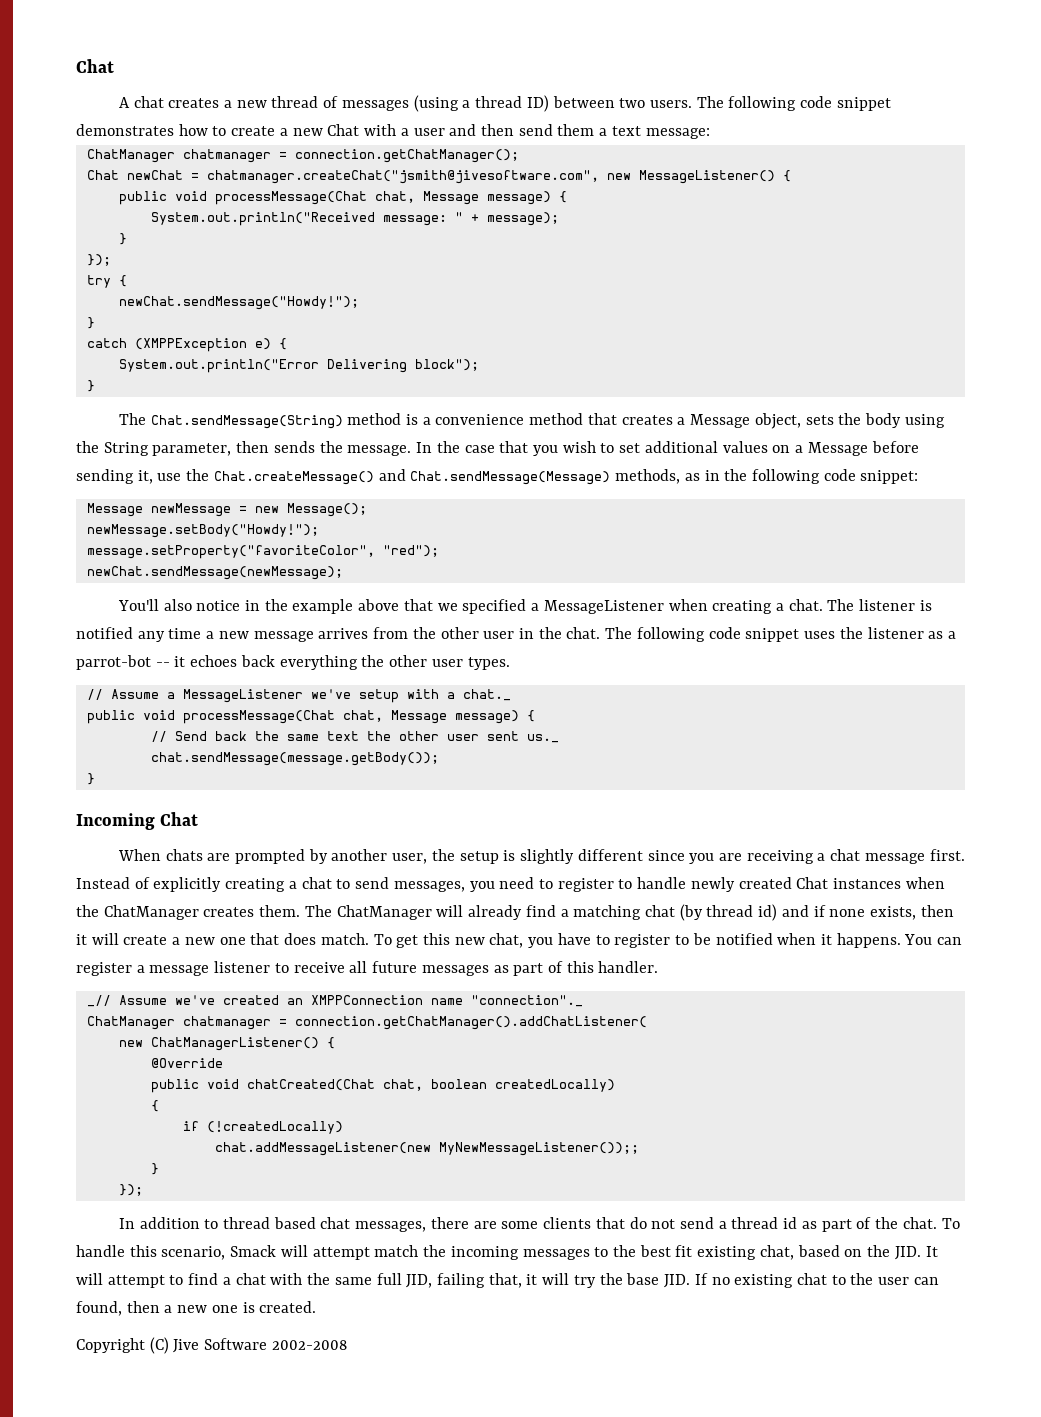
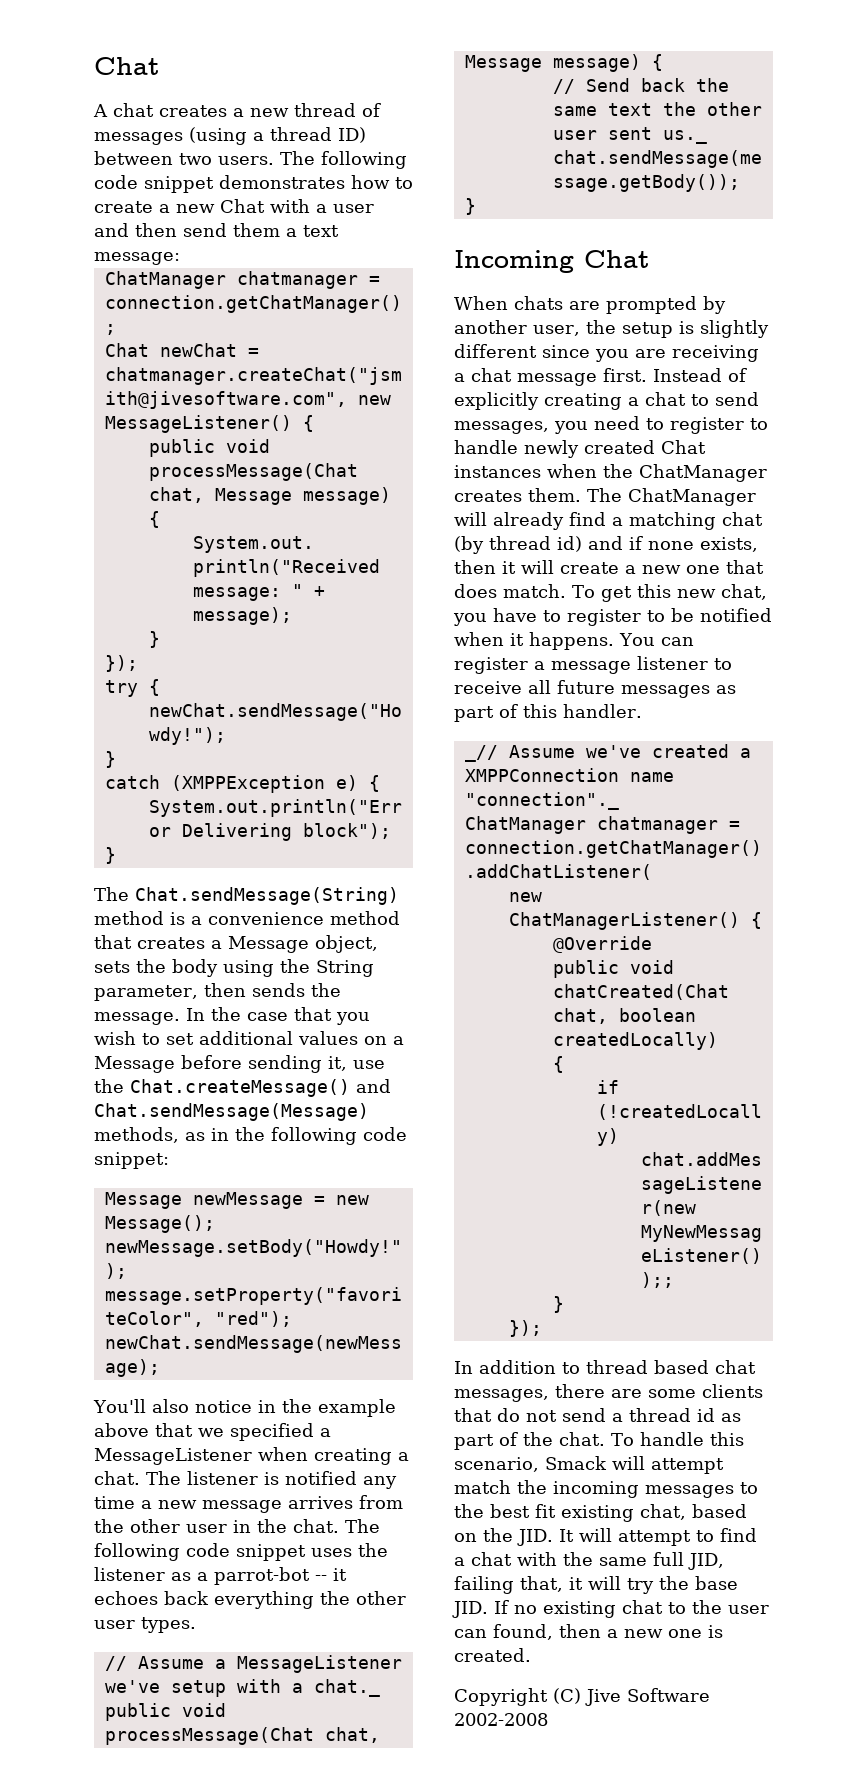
[286,998,303,1005] an -> [739,748,751,758] a

